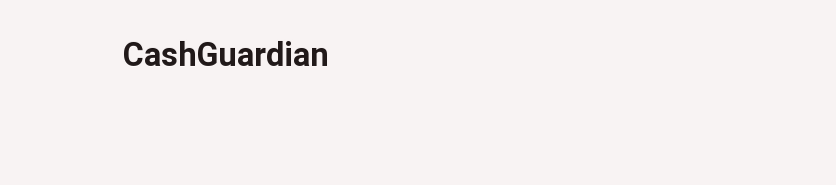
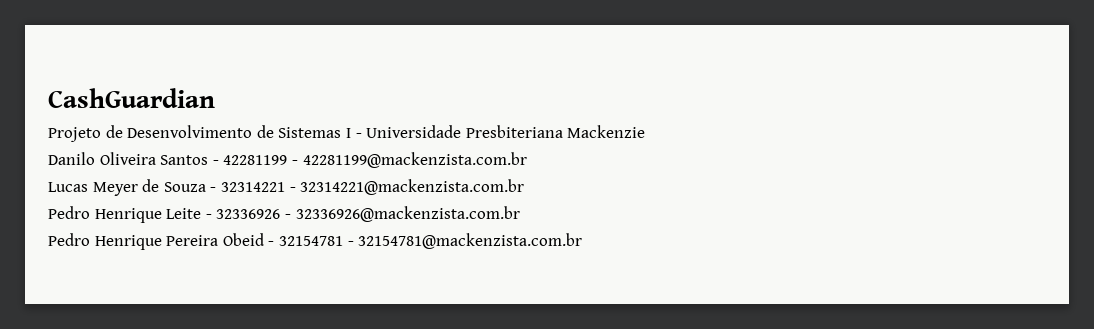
(330, 53) none -> [48,125,646,142] [48,152,527,168] [48,179,525,196] [48,206,520,223] [48,233,583,250] // Projeto de Desenvolvimento de Sistemas I - Universidade Presbiteriana Mackenzie // Danilo Oliveira Santos - 42281199 - 42281199@mackenzista.com.br // Lucas Meyer de Souza - 32314221 - 32314221@mackenzista.com.br // Pedro Henrique Leite - 32336926 - 32336926@mackenzista.com.br // Pedro Henrique Pereira Obeid - 32154781 - 32154781@mackenzista.com.br

